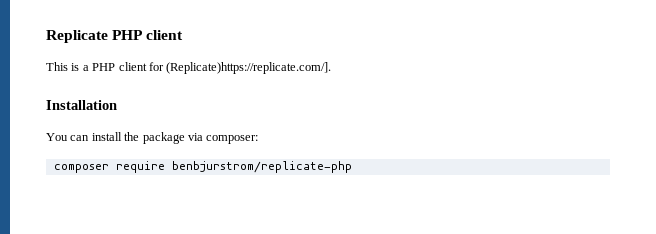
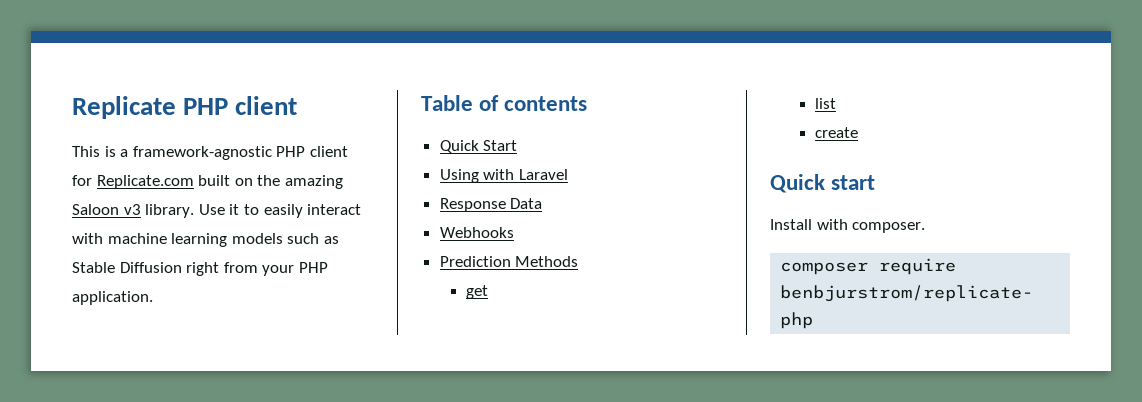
(89, 68) none -> [132,146,272,160] framework-agnostic
[166,62,332,74] [46,100,117,110] [46,132,259,144] (Replicate)https://replicate.com/]. // Installation // You can install the package via composer: -> [96,175,343,189] [72,204,362,218] [72,233,339,247] [72,262,328,276] [72,291,153,305] [421,95,588,111] [439,140,518,153] [439,169,568,183] [439,198,543,212] [439,227,514,238] [439,256,579,267] [466,285,489,299] [815,98,837,109] [815,127,859,138] [770,174,876,193] [770,219,926,233] Replicate.com built on the amazing Saloon v3 library. Use it to easily interact with machine learning models such as Stable Diffusion right from your PHP application. // Table of contents // Quick Start // Using with Laravel // Response Data // Webhooks // Prediction Methods // get // list // create // Quick start // Install with composer.

